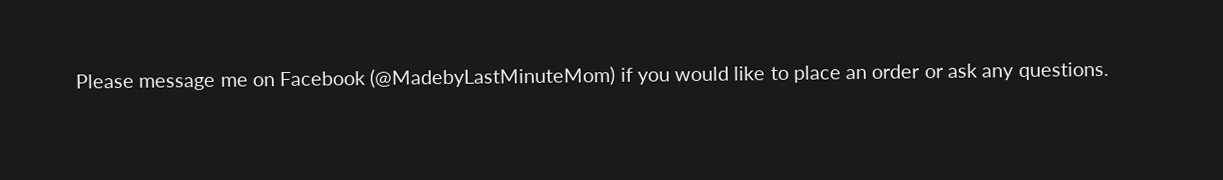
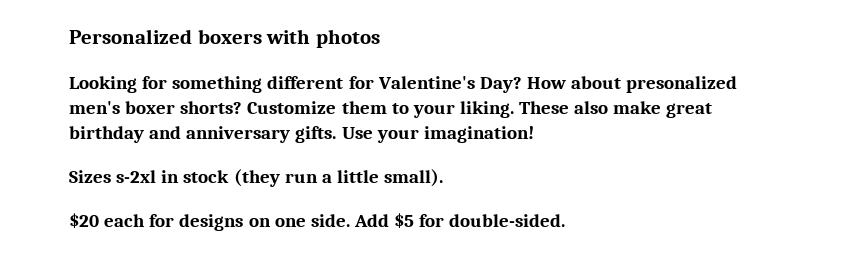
[75,61,1109,91] Please message me on Facebook (@MadebyLastMinuteMom) if you would like to place an order or ask any questions. -> [69,29,380,48] [69,76,738,93] [69,101,713,118] [69,126,534,143] [69,169,444,187] [69,213,566,231] Personalized boxers with photos // Looking for something different for Valentine's Day? How about presonalized men's boxer shorts? Customize them to your liking. These also make great birthday and anniversary gifts. Use your imagination! // Sizes s-2xl in stock (they run a little small). // $20 each for designs on one side. Add $5 for double-sided.

